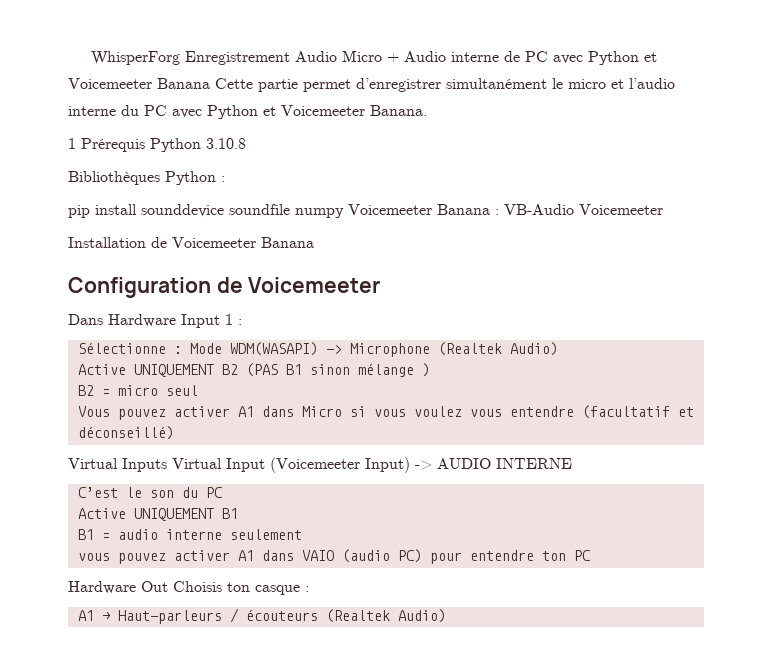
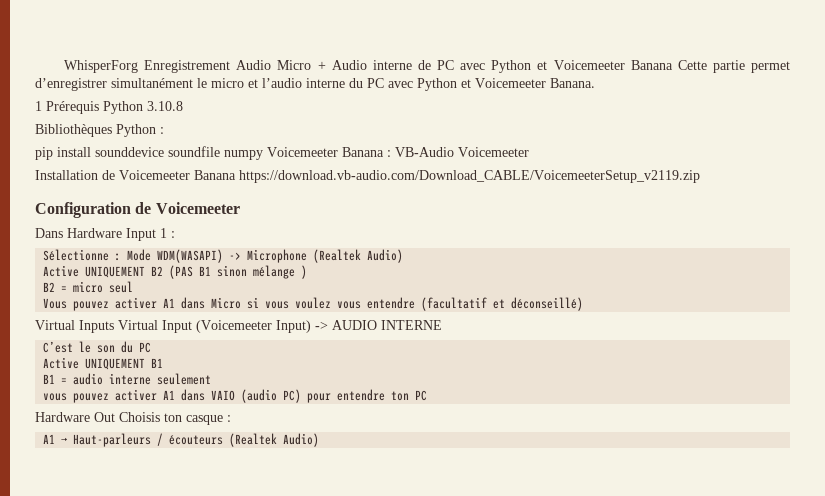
(314, 242) none -> [239,170,700,183] https://download.vb-audio.com/Download_CABLE/VoicemeeterSetup_v2119.zip

